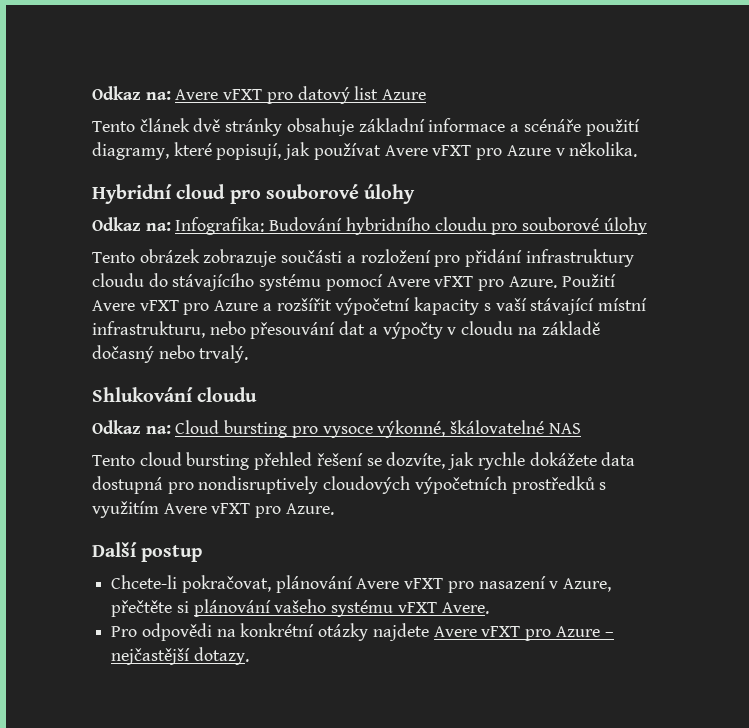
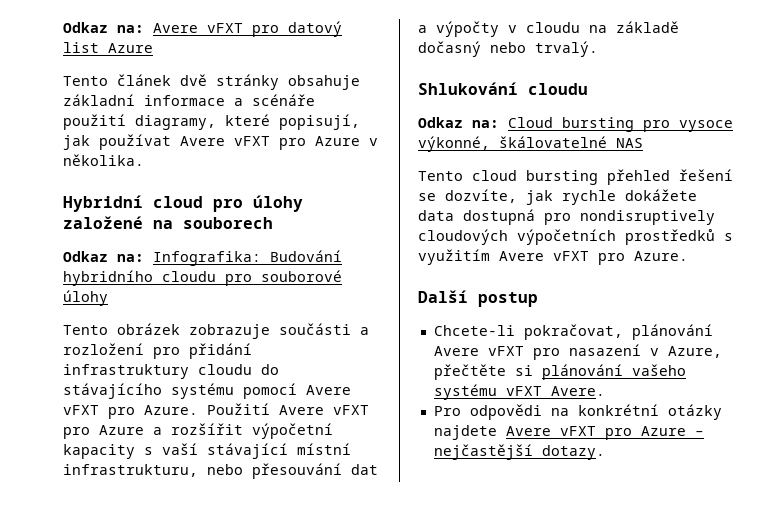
[265,184,416,204] souborové úlohy -> [253,195,303,212] [63,216,273,229] úlohy založené na souborech

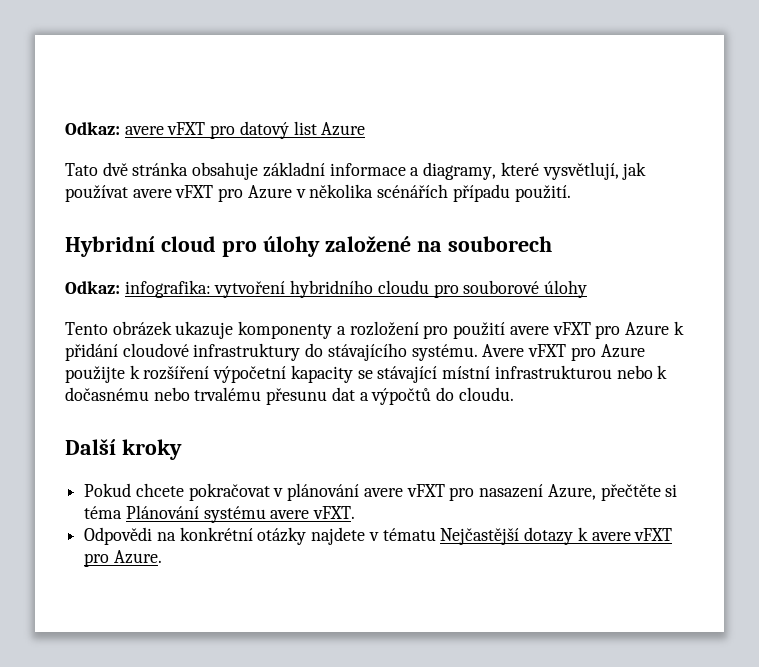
[63,22,198,33] Odkaz na: Avere -> [65,122,164,135] Odkaz: avere
[63,74,279,90] Tento článek dvě stránky -> [65,162,189,176] Tato dvě stránka
[252,94,315,106] [63,114,126,130] scénáře použití -> (420, 171) none
[279,114,360,130] popisují, -> [542,162,619,180] vysvětlují,
[180,136,225,146] Avere -> [132,189,172,198] avere
[63,154,144,166] několika. -> [309,184,571,202] několika scénářích případu použití.
[63,250,342,266] Odkaz na: Infografika: Budování -> [65,280,286,298] Odkaz: infografika: vytvoření
[189,323,351,339] zobrazuje součásti -> [175,321,333,339] ukazuje komponenty
[189,343,252,359] [63,364,279,379] [63,383,351,399] [63,403,369,419] [63,423,333,439] [63,443,351,459] [63,463,378,479] [418,21,679,37] [418,41,598,57] [418,82,588,95] [418,117,733,132] [418,136,643,152] [418,169,733,185] [418,189,697,205] [418,209,715,225] [418,229,733,245] [418,249,688,265] [418,290,538,307] [433,324,713,340] [433,346,479,356] přidání infrastruktury cloudu do stávajícího systému pomocí Avere vFXT pro Azure. Použití Avere vFXT pro Azure a rozšířit výpočetní kapacity s vaší stávající místní infrastrukturu, nebo přesouvání dat a výpočty v cloudu na základě dočasný nebo trvalý. // Shlukování cloudu // Odkaz na: Cloud bursting pro vysoce výkonné, škálovatelné NAS // Tento cloud bursting přehled řešení se dozvíte, jak rychle dokážete data dostupná pro nondisruptively cloudových výpočetních prostředků s využitím Avere vFXT pro Azure. // Další postup // Chcete-li pokračovat, plánování Avere -> [453,321,684,339] [65,343,645,361] [65,365,668,383] [65,387,514,405] [65,439,182,460] [84,483,403,501] použití avere vFXT pro Azure k přidání cloudové infrastruktury do stávajícího systému. Avere vFXT pro Azure použijte k rozšíření výpočetní kapacity se stávající místní infrastrukturou nebo k dočasnému nebo trvalému přesunu dat a výpočtů do cloudu. // Další kroky // Pokud chcete pokračovat v plánování avere
[649,348,659,356] v -> (544, 491) none
[541,364,686,380] [433,384,605,400] [433,404,722,420] [433,425,704,440] [433,444,605,460] plánování vašeho systému vFXT Avere. // Pro odpovědi na konkrétní otázky najdete Avere vFXT pro Azure – nejčastější dotazy. -> [84,505,356,523] [84,527,673,545] [84,550,162,567] téma Plánování systému avere vFXT. // Odpovědi na konkrétní otázky najdete v tématu Nejčastější dotazy k avere vFXT pro Azure.

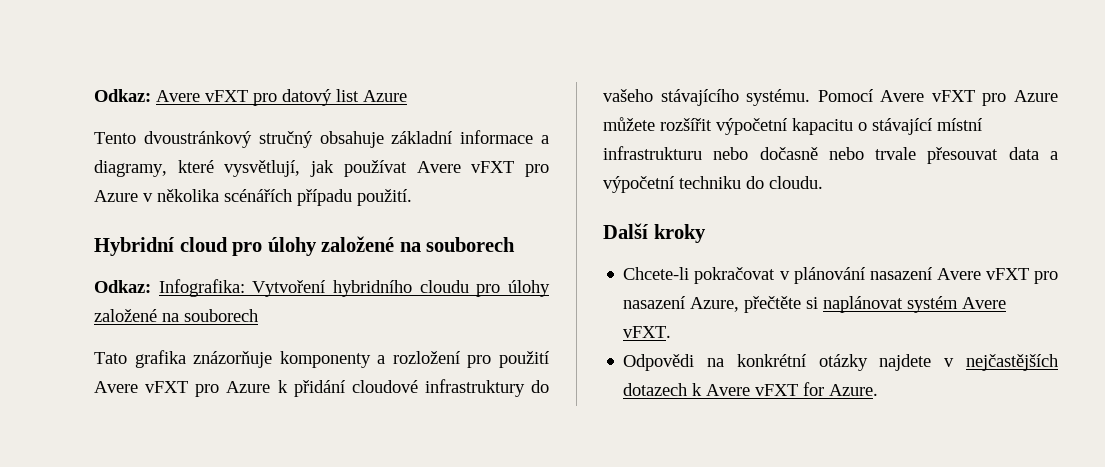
[65,122,164,135] Odkaz: avere -> [94,89,200,102] Odkaz: Avere
[65,162,189,176] Tato dvě stránka -> [94,131,313,148] Tento dvoustránkový stručný
[132,189,172,198] avere -> [416,161,461,173] Avere
[124,280,286,298] infografika: vytvoření -> [158,279,326,297] Infografika: Vytvoření
[463,280,588,298] [65,321,234,339] souborové úlohy // Tento obrázek ukazuje -> [508,280,550,297] [94,309,258,322] [94,350,273,368] úlohy založené na souborech // Tato grafika znázorňuje
[509,326,549,335] avere -> [94,381,138,393] Avere
(324, 350) none -> [603,89,653,102] vašeho
[482,344,645,361] [65,365,668,383] [65,387,432,405] Avere vFXT pro Azure použijte k rozšíření výpočetní kapacity se stávající místní infrastrukturou nebo k dočasnému nebo trvalému přesunu dat a výpočtů -> [817,89,1058,106] [603,117,982,135] [603,146,1058,164] [603,176,741,193] Pomocí Avere vFXT pro Azure můžete rozšířit výpočetní kapacitu o stávající místní infrastrukturu nebo dočasně nebo trvale přesouvat data a výpočetní techniku
[84,483,184,497] Pokud chcete -> [623,267,690,280] Chcete-li
[363,488,403,497] avere -> [869,267,981,280] nasazení Avere
[84,505,310,523] téma Plánování systému avere -> [823,296,1007,313] naplánovat systém Avere
[382,527,673,545] [84,553,110,567] tématu Nejčastější dotazy k avere vFXT pro -> [965,354,1058,371] [623,382,825,396] nejčastějších dotazech k Avere vFXT for

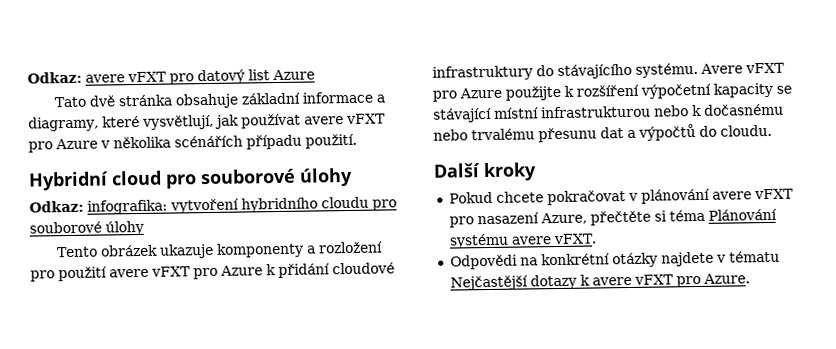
[94,89,200,102] Odkaz: Avere -> [27,71,125,84] Odkaz: avere
[94,131,313,148] Tento dvoustránkový stručný -> [53,94,172,108] Tato dvě stránka
[416,161,461,173] Avere -> [303,116,344,125] avere
[267,236,516,256] [94,279,326,297] úlohy založené na souborech // Odkaz: Infografika: Vytvoření -> [200,167,353,187] [29,198,239,215] souborové úlohy // Odkaz: infografika: vytvoření
[508,280,550,297] [94,309,258,322] [94,350,273,368] úlohy založené na souborech // Tato grafika znázorňuje -> [29,220,144,236] [56,243,214,259] souborové úlohy // Tento obrázek ukazuje
[94,381,138,393] Avere -> [109,268,149,278] avere
[603,89,653,102] vašeho -> (554, 71) none
[817,89,1058,106] [603,117,982,135] [603,146,1058,164] [603,176,741,193] Pomocí Avere vFXT pro Azure můžete rozšířit výpočetní kapacitu o stávající místní infrastrukturu nebo dočasně nebo trvale přesouvat data a výpočetní techniku -> [700,62,785,74] [432,82,792,102] [433,103,784,123] [433,124,696,143] Avere vFXT pro Azure použijte k rozšíření výpočetní kapacity se stávající místní infrastrukturou nebo k dočasnému nebo trvalému přesunu dat a výpočtů
[623,267,690,280] Chcete-li -> [448,191,544,204] Pokud chcete
[869,267,981,280] nasazení Avere -> [711,191,752,200] avere
[823,296,1007,313] naplánovat systém Avere -> [668,208,777,222] [448,233,552,249] téma Plánování systému avere
[965,354,1058,371] [623,382,825,396] nejčastějších dotazech k Avere vFXT for -> [728,250,780,263] [449,274,701,291] tématu Nejčastější dotazy k avere vFXT pro

